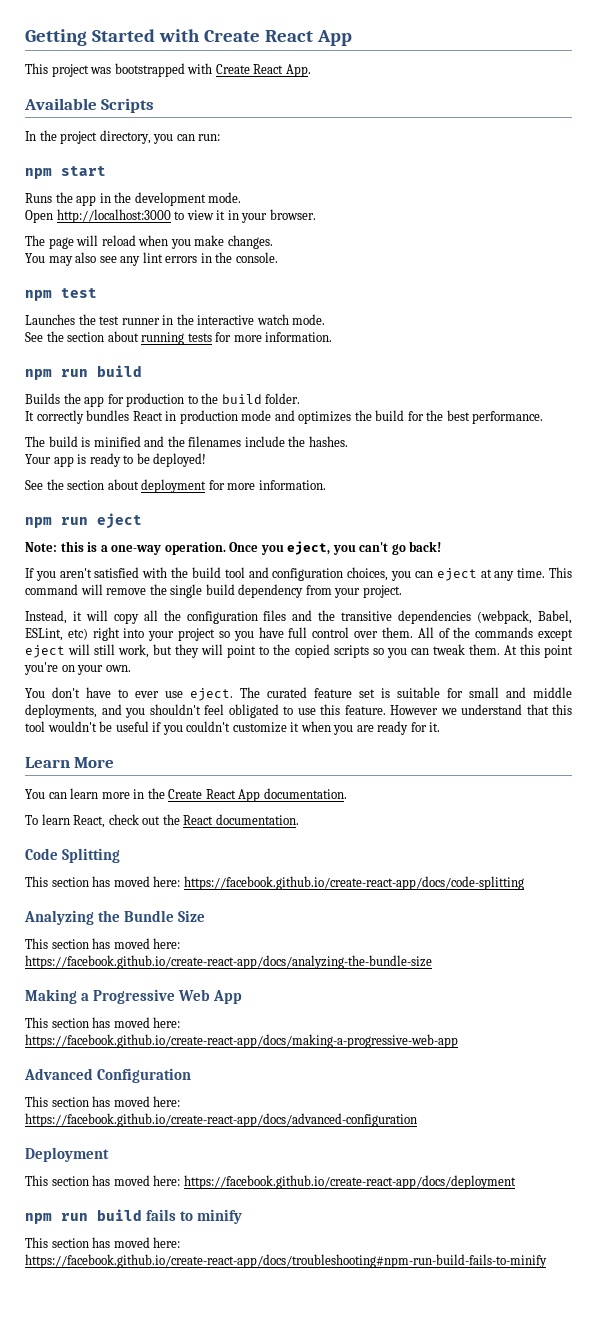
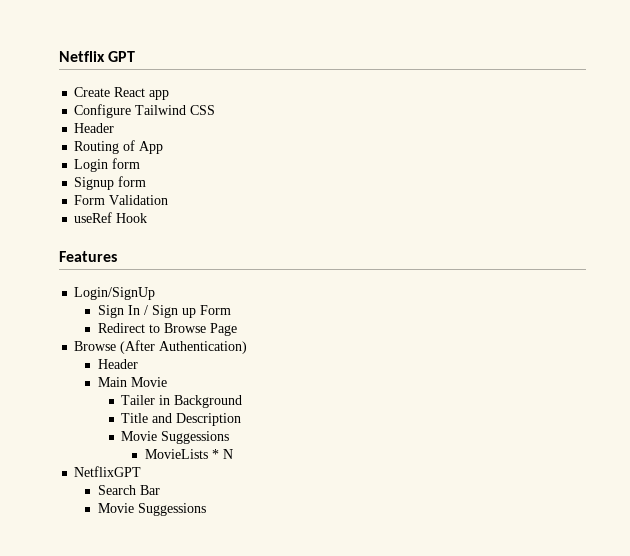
[25,29,352,46] [25,63,311,77] [24,98,155,113] [25,130,221,144] [25,166,106,179] [25,192,242,206] [25,209,316,223] [25,235,273,249] [25,252,278,266] [25,288,97,301] [25,314,326,325] [25,331,333,345] [25,365,142,380] [25,393,301,407] [25,410,544,424] [25,436,348,447] [25,453,207,467] [25,479,326,493] [25,513,142,529] [25,541,442,555] [25,567,572,581] [25,584,402,598] [25,610,572,624] [25,627,573,641] [25,644,573,658] [24,662,131,675] [25,687,572,701] [25,704,572,718] [25,721,441,735] [25,757,115,768] [25,788,347,802] [25,814,299,828] [25,848,120,863] [25,876,524,890] [24,910,205,925] [25,938,181,949] [25,955,432,969] [25,989,242,1004] [25,1017,181,1028] [25,1034,458,1048] [24,1068,191,1083] [25,1096,181,1107] [25,1113,417,1127] [25,1147,109,1162] [25,1175,516,1189] [25,1209,242,1224] [25,1237,181,1248] [25,1254,547,1268] Getting Started with Create React App // This project was bootstrapped with Create React App. // Available Scripts // In the project directory, you can run: // npm start // Runs the app in the development mode. // Open http://localhost:3000 to view it in your browser. // The page will reload when you make changes. // You may also see any lint errors in the console. // npm test // Launches the test runner in the interactive watch mode. // See the section about running tests for more information. // npm run build // Builds the app for production to the build folder. // It correctly bundles React in production mode and optimizes the build for the best performance. // The build is minified and the filenames include the hashes. // Your app is ready to be deployed! // See the section about deployment for more information. // npm run eject // Note: this is a one-way operation. Once you eject, you can't go back! // If you aren't satisfied with the build tool and configuration choices, you can eject at any time. This command will remove the single build dependency from your project. // Instead, it will copy all the configuration files and the transitive dependencies (webpack, Babel, ESLint, etc) right into your project so you have full control over them. All of the commands except eject will still work, but they will point to the copied scripts so you can tweak them. At this point you're on your own. // You don't have to ever use eject. The curated feature set is suitable for small and middle deployments, and you shouldn't feel obligated to use this feature. However we understand that this tool wouldn't be useful if you couldn't customize it when you are ready for it. // Learn More // You can learn more in the Create React App documentation. // To learn React, check out the React documentation. // Code Splitting // This section has moved here: https://facebook.github.io/create-react-app/docs/code-splitting // Analyzing the Bundle Size // This section has moved here: https://facebook.github.io/create-react-app/docs/analyzing-the-bundle-size // Making a Progressive Web App // This section has moved here: https://facebook.github.io/create-react-app/docs/making-a-progressive-web-app // Advanced Configuration // This section has moved here: https://facebook.github.io/create-react-app/docs/advanced-configuration // Deployment // This section has moved here: https://facebook.github.io/create-react-app/docs/deployment // npm run build fails to minify // This section has moved here: https://facebook.github.io/create-react-app/docs/troubleshooting#npm-run-build-fails-to-minify -> [59,51,136,62] [74,87,170,100] [74,104,216,118] [74,123,115,133] [74,140,164,154] [74,158,141,172] [74,176,147,190] [74,195,169,205] [74,212,148,223] [59,251,117,262] [74,287,156,300] [97,305,231,318] [97,323,237,336] [74,340,248,354] [97,359,138,369] [97,377,167,387] [121,395,243,408] [121,413,242,426] [121,431,230,444] [144,449,233,459] [74,466,142,477] [97,485,160,495] [97,503,206,516] Netflix GPT // Create React app // Configure Tailwind CSS // Header // Routing of App // Login form // Signup form // Form Validation // useRef Hook // Features // Login/SignUp // Sign In / Sign up Form // Redirect to Browse Page // Browse (After Authentication) // Header // Main Movie // Tailer in Background // Title and Description // Movie Suggessions // MovieLists * N // NetflixGPT // Search Bar // Movie Suggessions

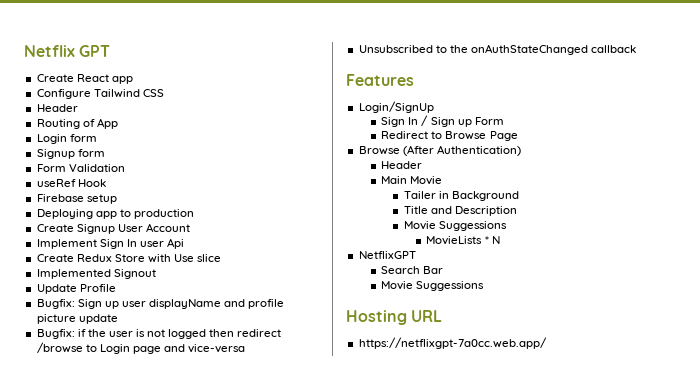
(148, 218) none -> [36,194,117,204] [36,209,194,219] [36,223,190,234] [36,238,185,249] [36,254,222,263] [36,269,156,279] [36,284,116,294] [36,299,285,309] [36,314,118,324] [36,329,282,339] [36,342,246,354] [358,44,637,55] // Firebase setup // Deploying app to production // Create Signup User Account // Implement Sign In user Api // Create Redux Store with Use slice // Implemented Signout // Update Profile // Bugfix: Sign up user displayName and profile picture update // Bugfix: if the user is not logged then redirect /browse to Login page and vice-versa // Unsubscribed to the onAuthStateChanged callback
(206, 509) none -> [346,310,443,325] [358,337,547,349] // Hosting URL // https://netflixgpt-7a0cc.web.app/

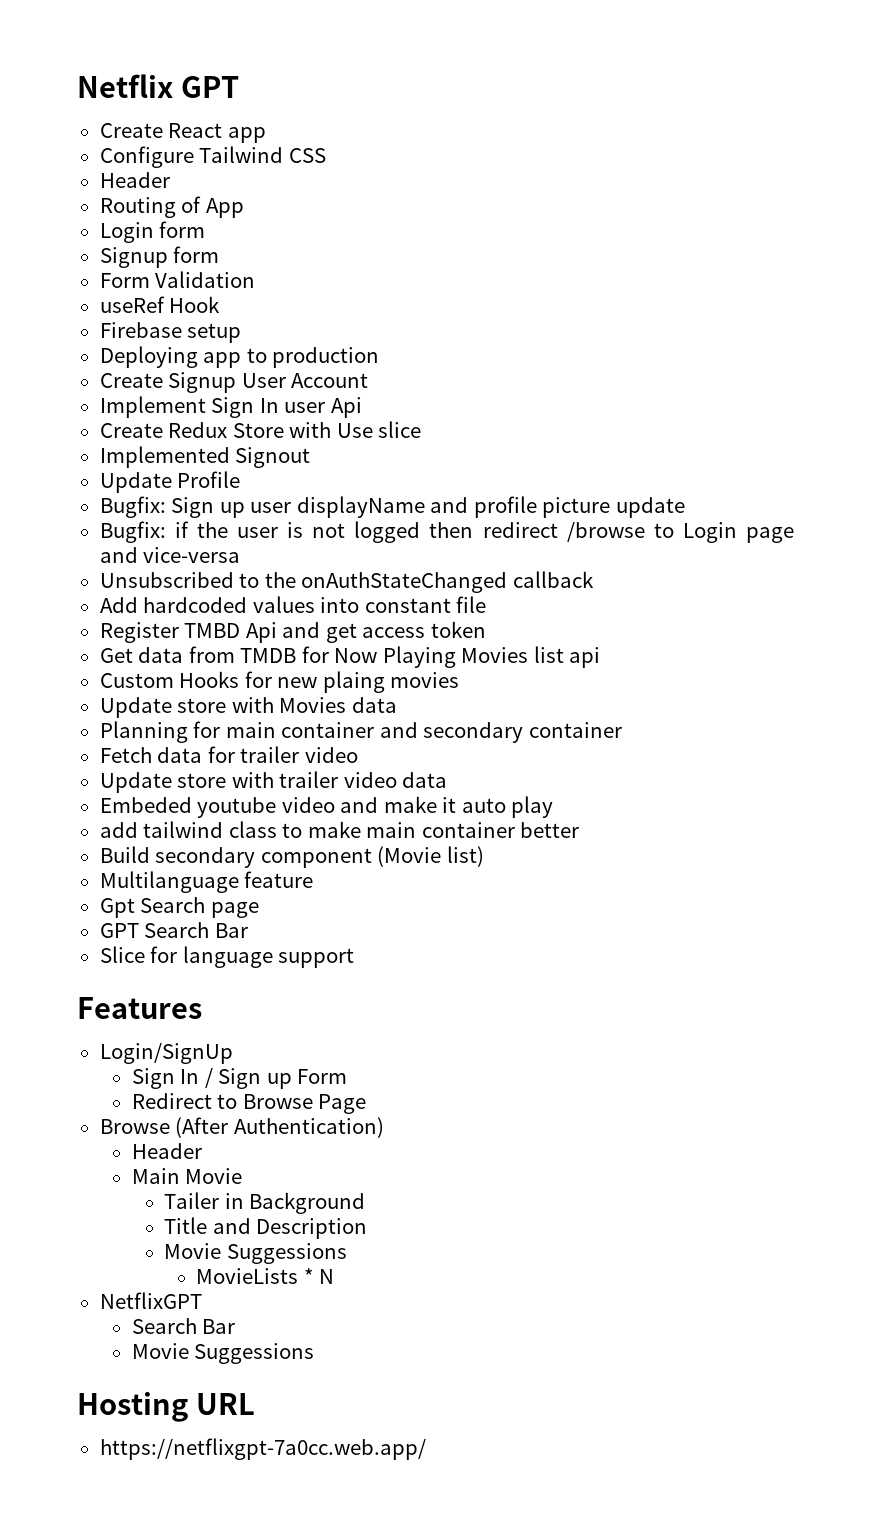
(637, 49) none -> [99,596,487,613] [99,621,486,643] [99,646,601,668] [99,671,460,693] [99,697,397,718] [99,721,622,743] [99,746,358,763] [99,771,448,793] [99,796,554,818] [99,821,580,838] [99,846,484,868] [99,871,314,893] [99,897,259,918] [99,922,248,938] [99,946,355,968] // Add hardcoded values into constant file // Register TMBD Api and get access token // Get data from TMDB for Now Playing Movies list api // Custom Hooks for new plaing movies // Update store with Movies data // Planning for main container and secondary container // Fetch data for trailer video // Update store with trailer video data // Embeded youtube video and make it auto play // add tailwind class to make main container better // Build secondary component (Movie list) // Multilanguage feature // Gpt Search page // GPT Search Bar // Slice for language support

